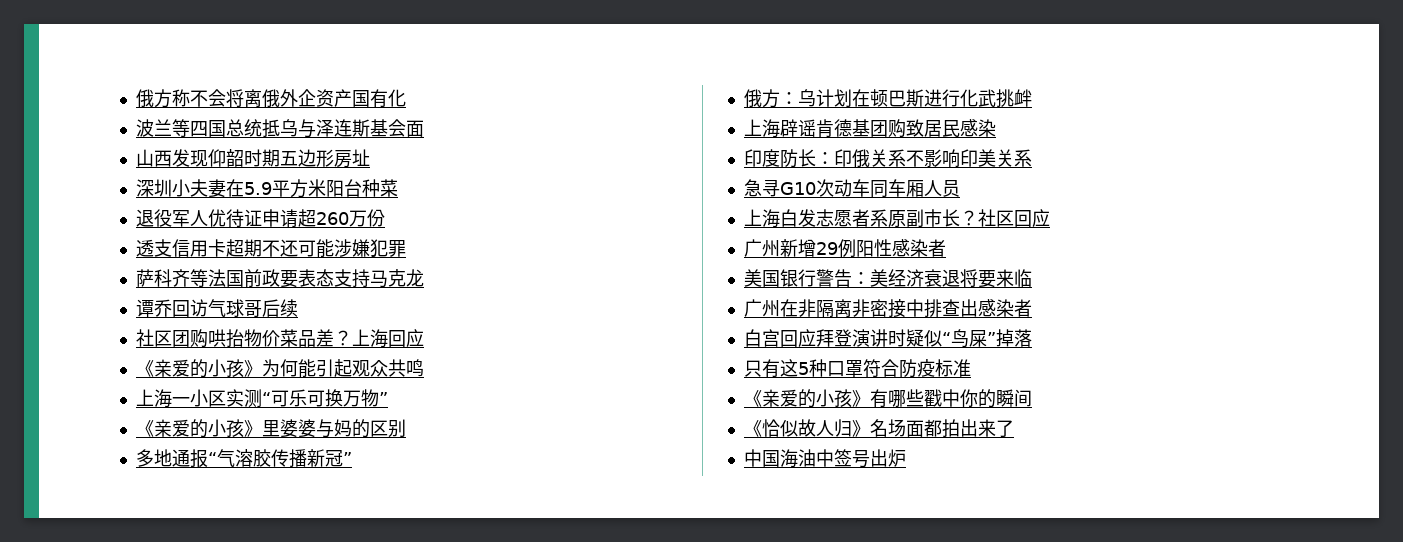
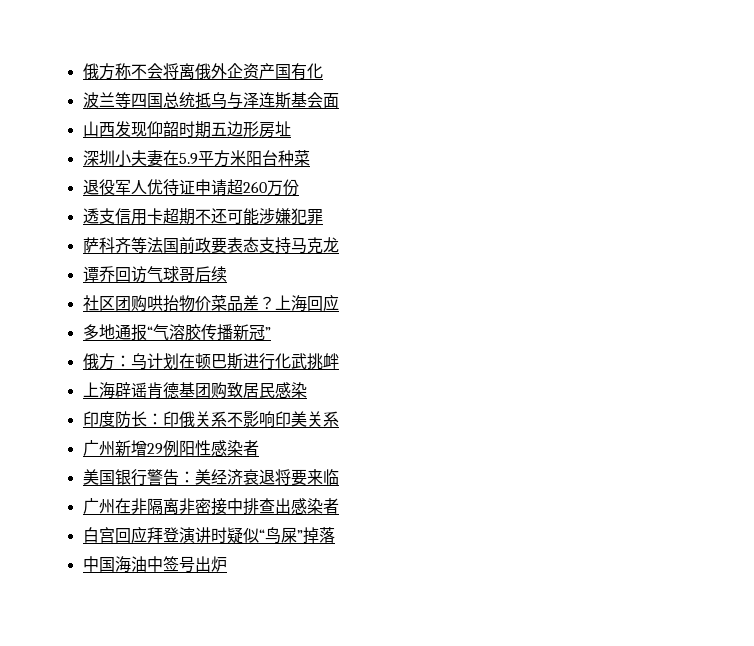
[135,359,424,378] [135,389,388,408] [135,419,406,438] // 《亲爱的小孩》为何能引起观众共鸣 // 上海一小区实测“可乐可换万物” // 《亲爱的小孩》里婆婆与妈的区别 -> (339, 302) none
[743,179,960,198] [743,209,1050,228] // 急寻G10次动车同车厢人员 // 上海白发志愿者系原副市长？社区回应 -> (339, 419) none
[743,359,971,378] [743,389,1032,408] [743,419,1014,438] // 只有这5种口罩符合防疫标准 // 《亲爱的小孩》有哪些戳中你的瞬间 // 《恰似故人归》名场面都拍出来了 -> (335, 535) none

